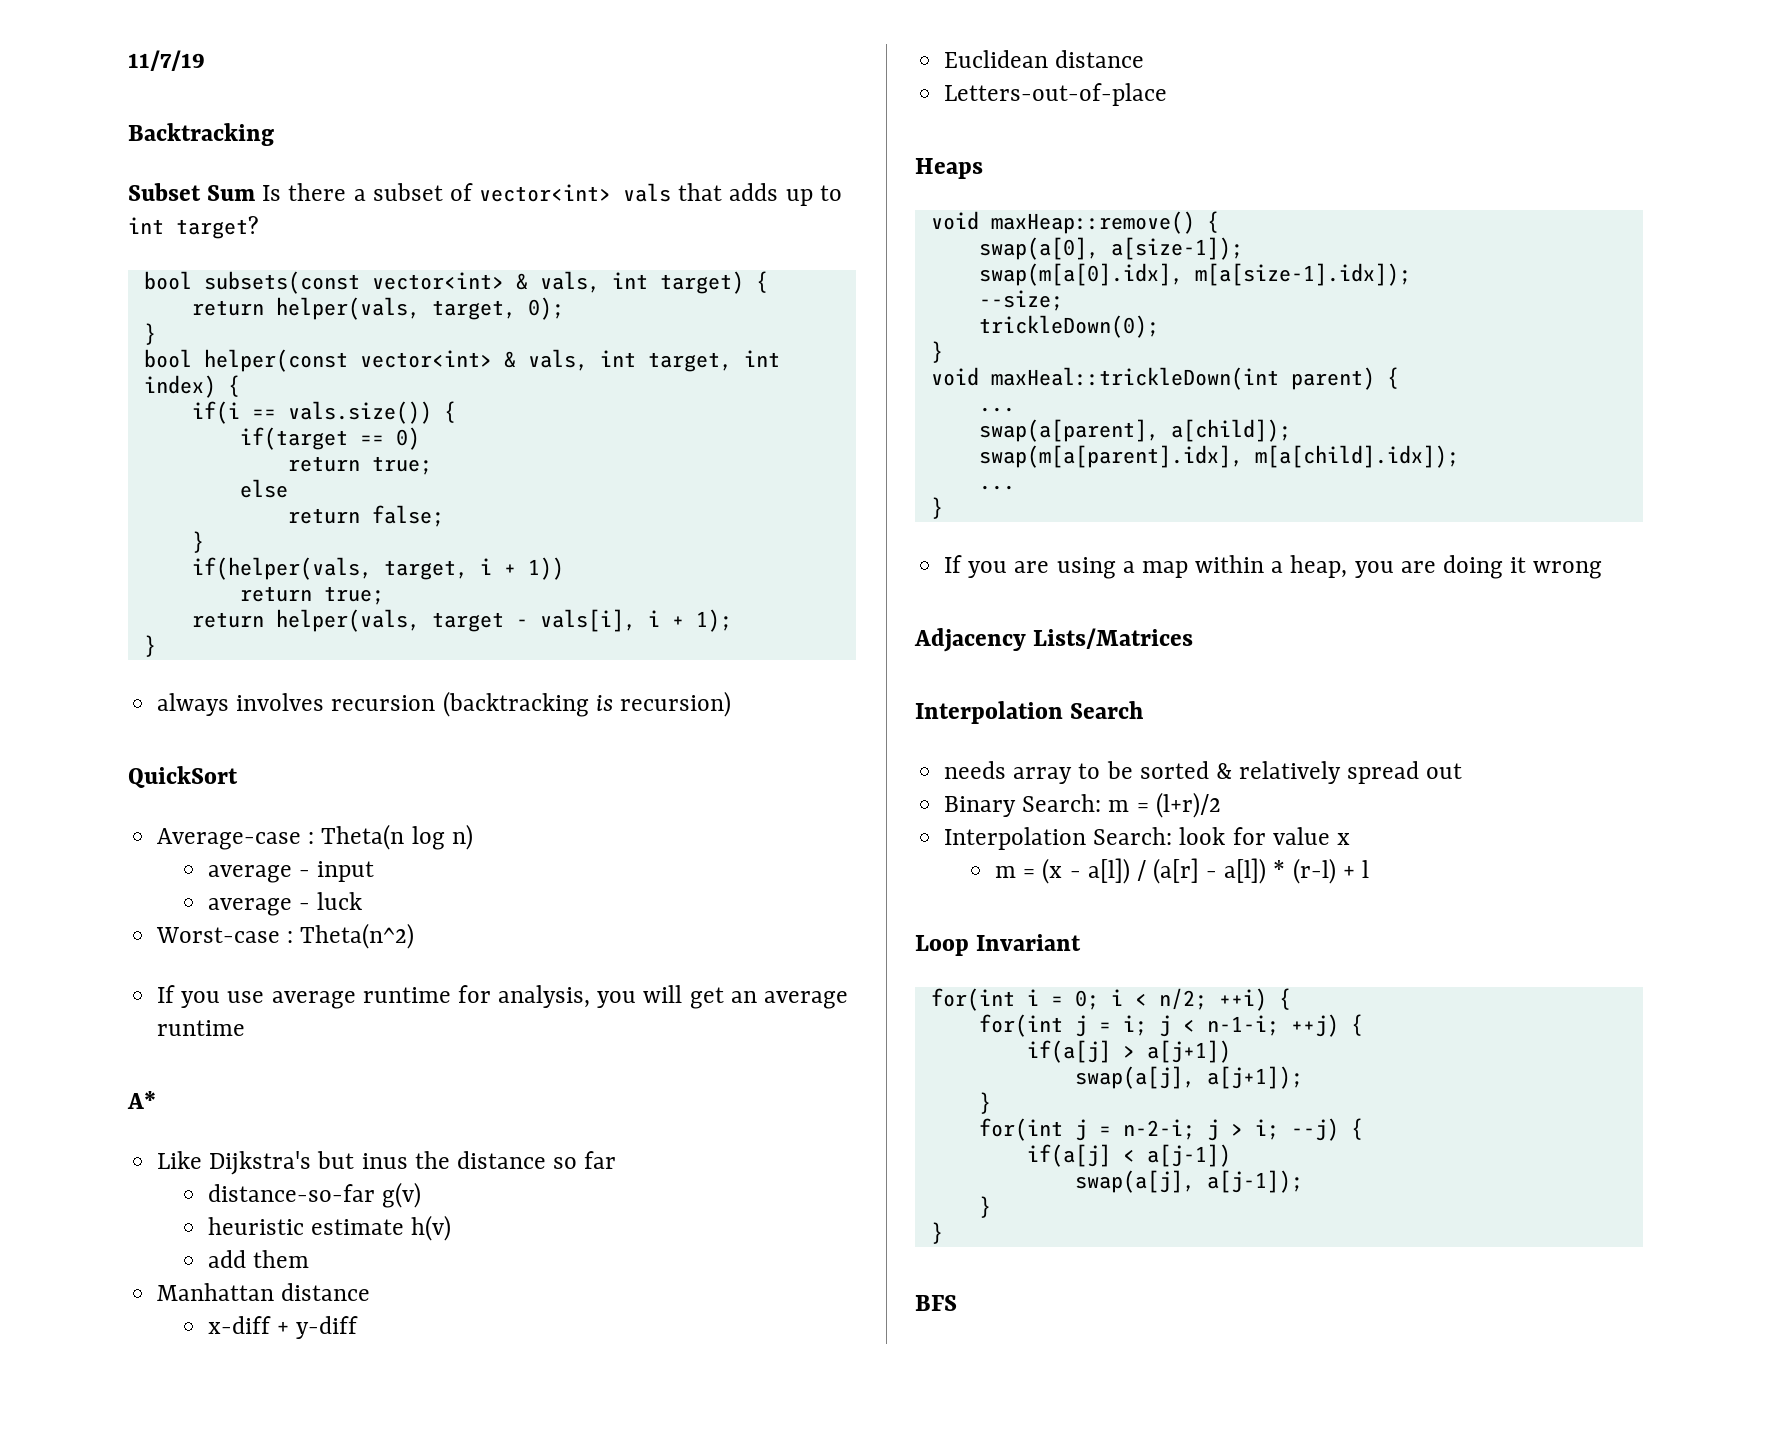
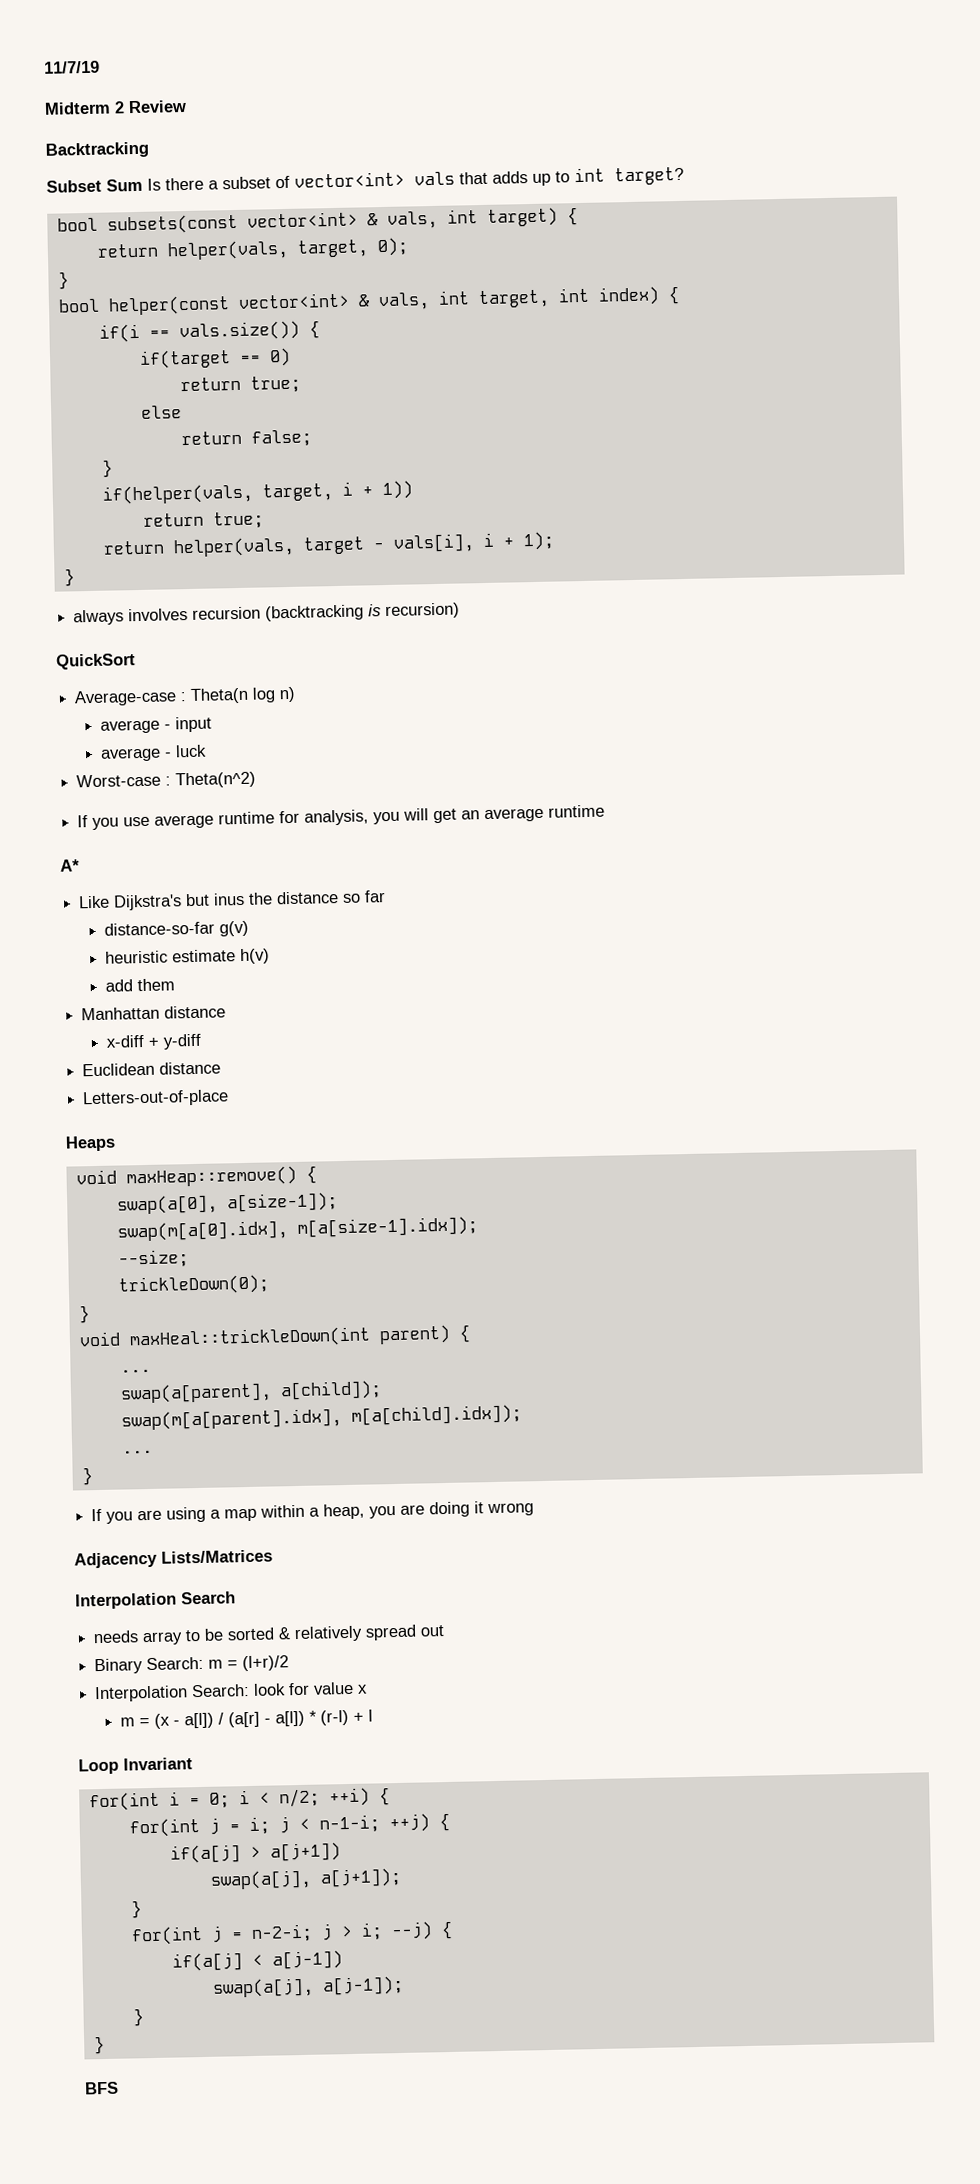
(205, 60) none -> [44,99,187,115] // Midterm 2 Review

